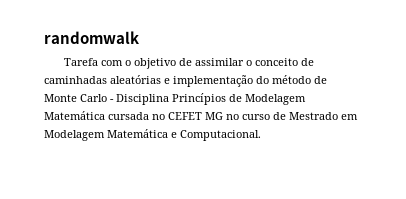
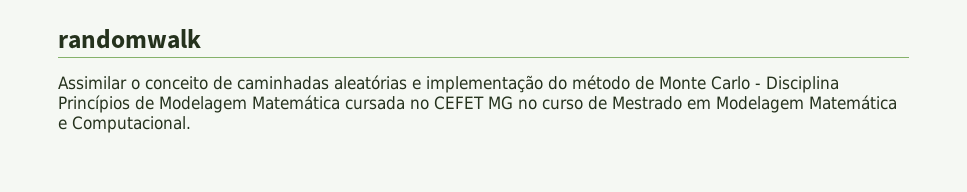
[63,58,244,69] Tarefa com o objetivo de assimilar -> [58,76,127,90] Assimilar

